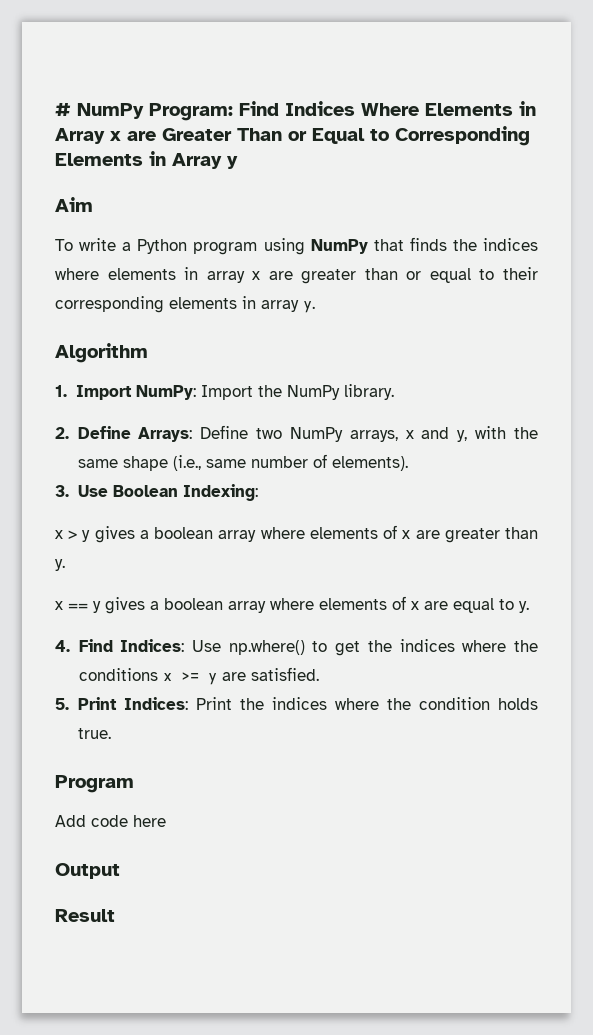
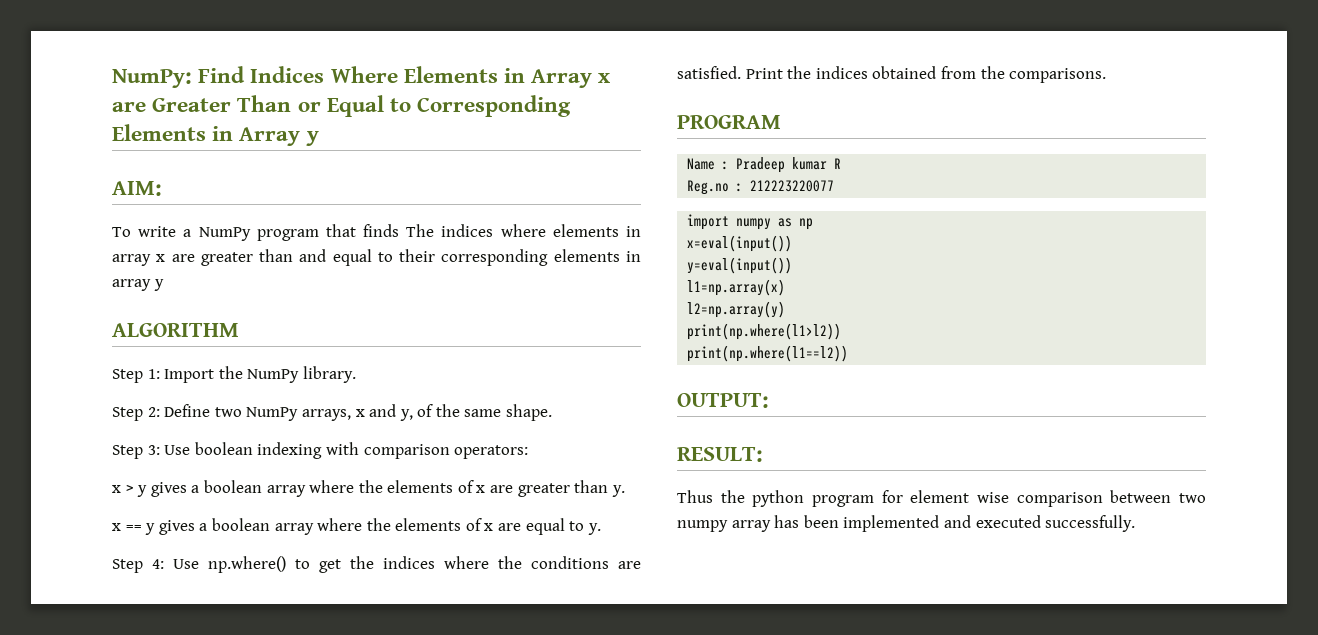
[55,103,233,121] # NumPy Program: -> [112,69,192,88] NumPy:
[55,197,93,212] Aim -> [112,181,162,196] AIM:
[137,238,368,255] Python program using NumPy -> [198,227,319,241] NumPy program
[452,239,477,251] the -> [406,224,435,237] The
[406,271,422,280] or -> [299,249,327,262] and
[303,301,315,313] [55,343,148,363] [55,385,196,400] y. // Algorithm // 1. Import NumPy: -> [153,279,164,291] [112,323,239,337] [112,369,160,383] y // ALGORITHM // Step 1:
[55,426,193,442] 2. Define Arrays: -> [112,407,160,421] Step 2:
[475,426,507,439] with -> [417,404,434,417] of
[122,454,408,471] [55,484,258,501] shape (i.e., same number of elements). // 3. Use Boolean Indexing: -> [506,404,553,421] [112,442,529,459] shape. // Step 3: Use boolean indexing with comparison operators:
(305, 533) none -> [358,480,383,493] the
(314, 604) none -> [366,518,391,531] the
[55,639,185,652] 4. Find Indices: -> [112,559,164,573] Step 4:
[162,672,217,685] x >= y -> (609, 562) none
[55,697,538,710] [77,728,111,739] [55,775,134,793] [55,815,166,827] [55,863,120,879] [55,909,115,922] // 5. Print Indices: Print the indices where the condition holds true. // Program // Add code here // Output // Result -> [745,66,1107,83] [677,115,781,129] [687,157,842,173] [687,180,835,195] [687,214,814,230] [687,235,793,252] [687,257,793,274] [687,279,786,296] [687,301,786,318] [687,323,842,340] [687,345,849,362] [677,393,769,408] [677,447,763,462] [677,490,1206,507] [677,515,1136,532] Print the indices obtained from the comparisons. // PROGRAM // Name : Pradeep kumar R // Reg.no : 212223220077 // import numpy as np // x=eval(input()) // y=eval(input()) // l1=np.array(x) // l2=np.array(y) // print(np.where(l1>l2)) // print(np.where(l1==l2)) // OUTPUT: // RESULT: // Thus the python program for element wise comparison between two numpy array has been implemented and executed successfully.

